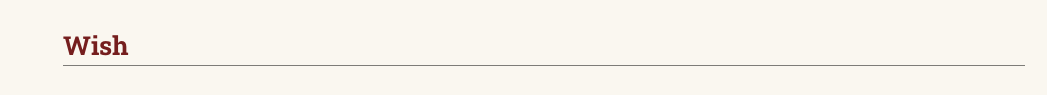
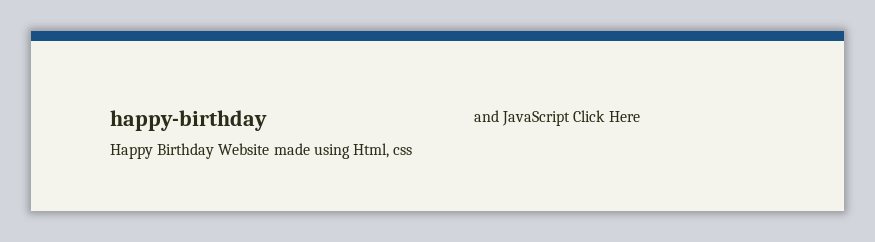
[63,35,129,56] Wish -> [110,110,267,131] [110,143,413,159] [474,110,640,126] happy-birthday // Happy Birthday Website made using Html, css and JavaScript Click Here

